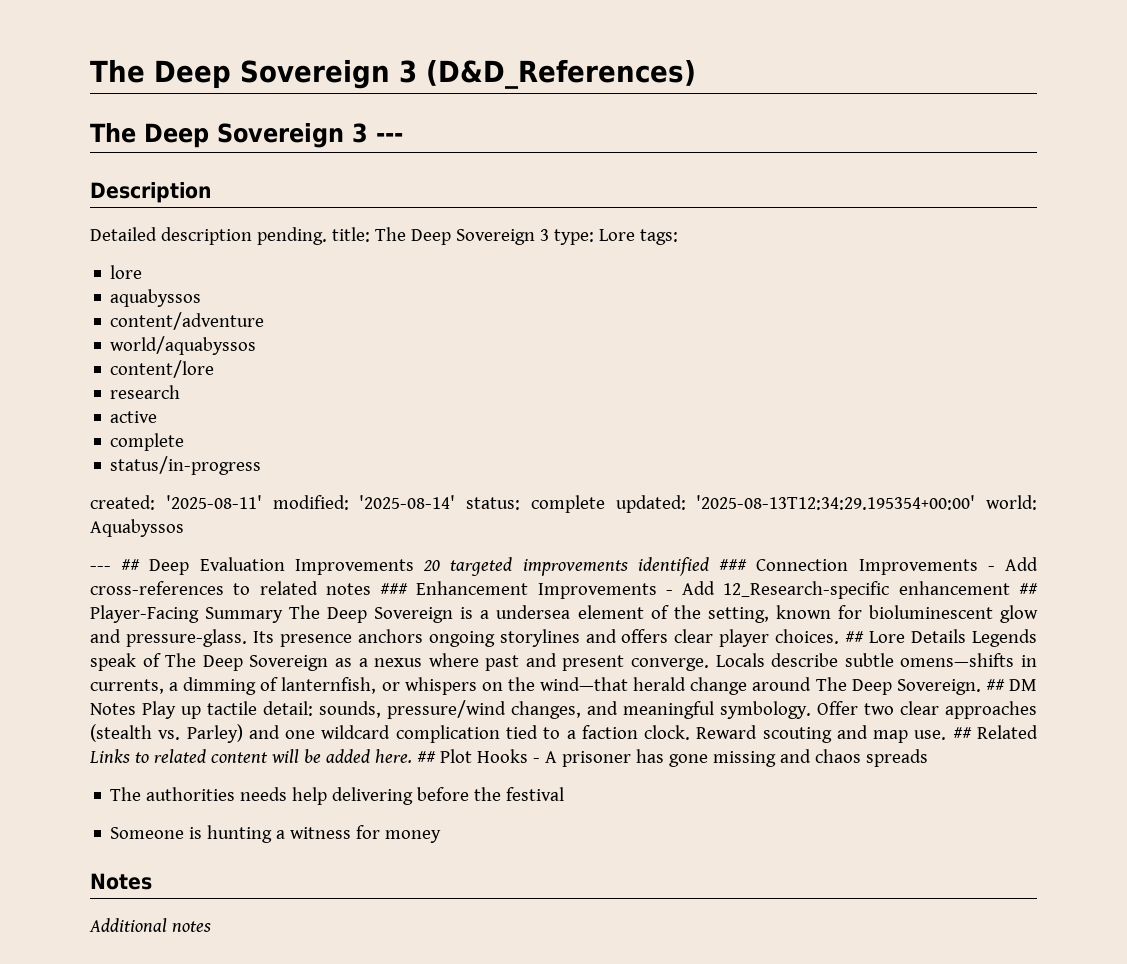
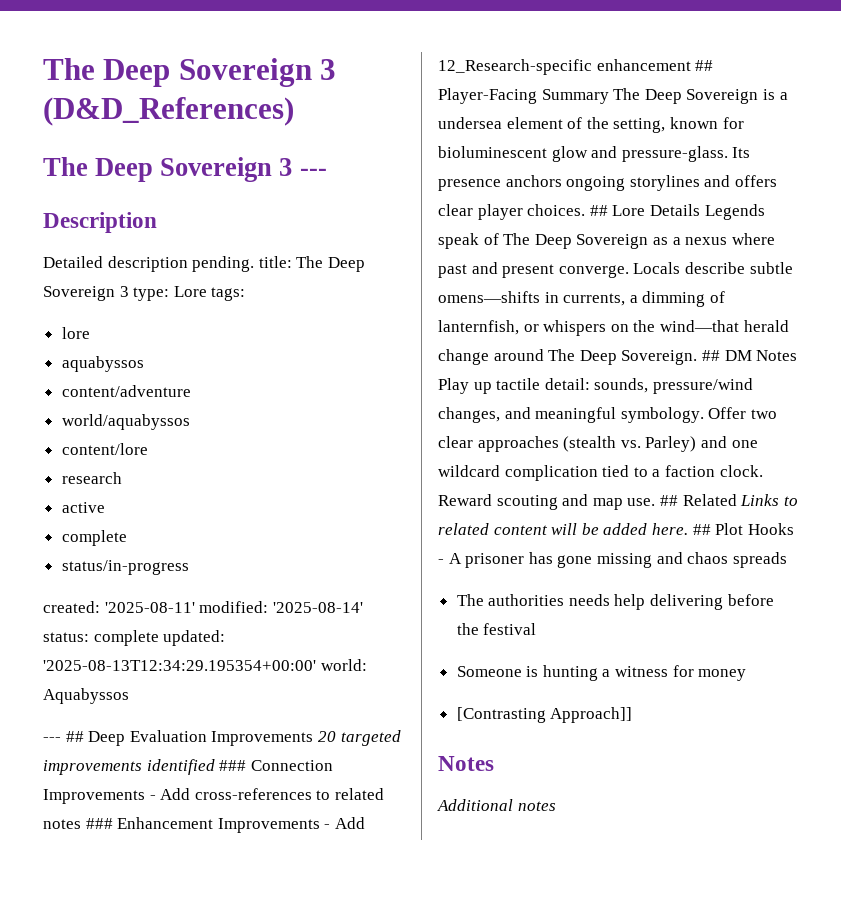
(442, 836) none -> [456,707,633,723] // [Contrasting Approach]]

